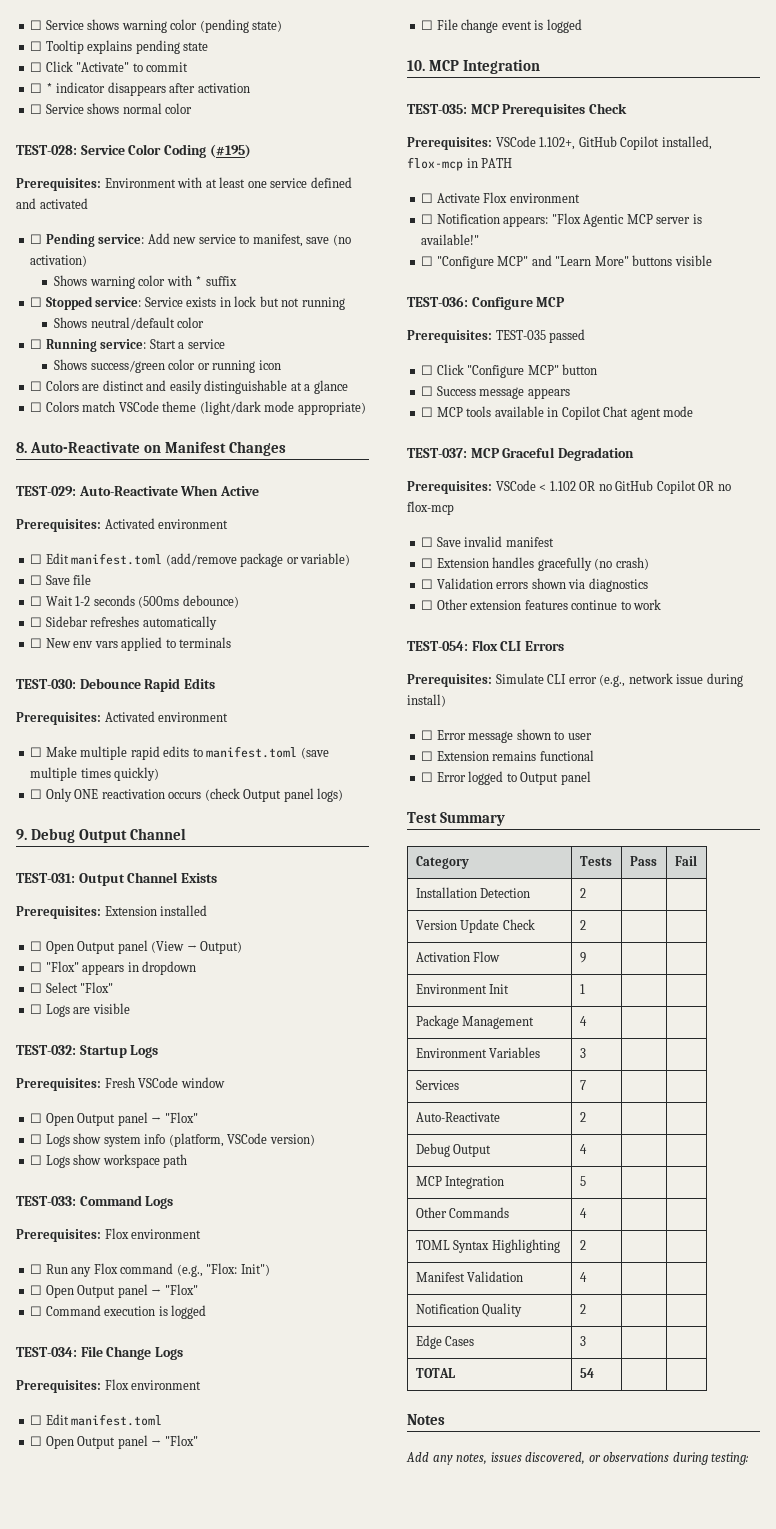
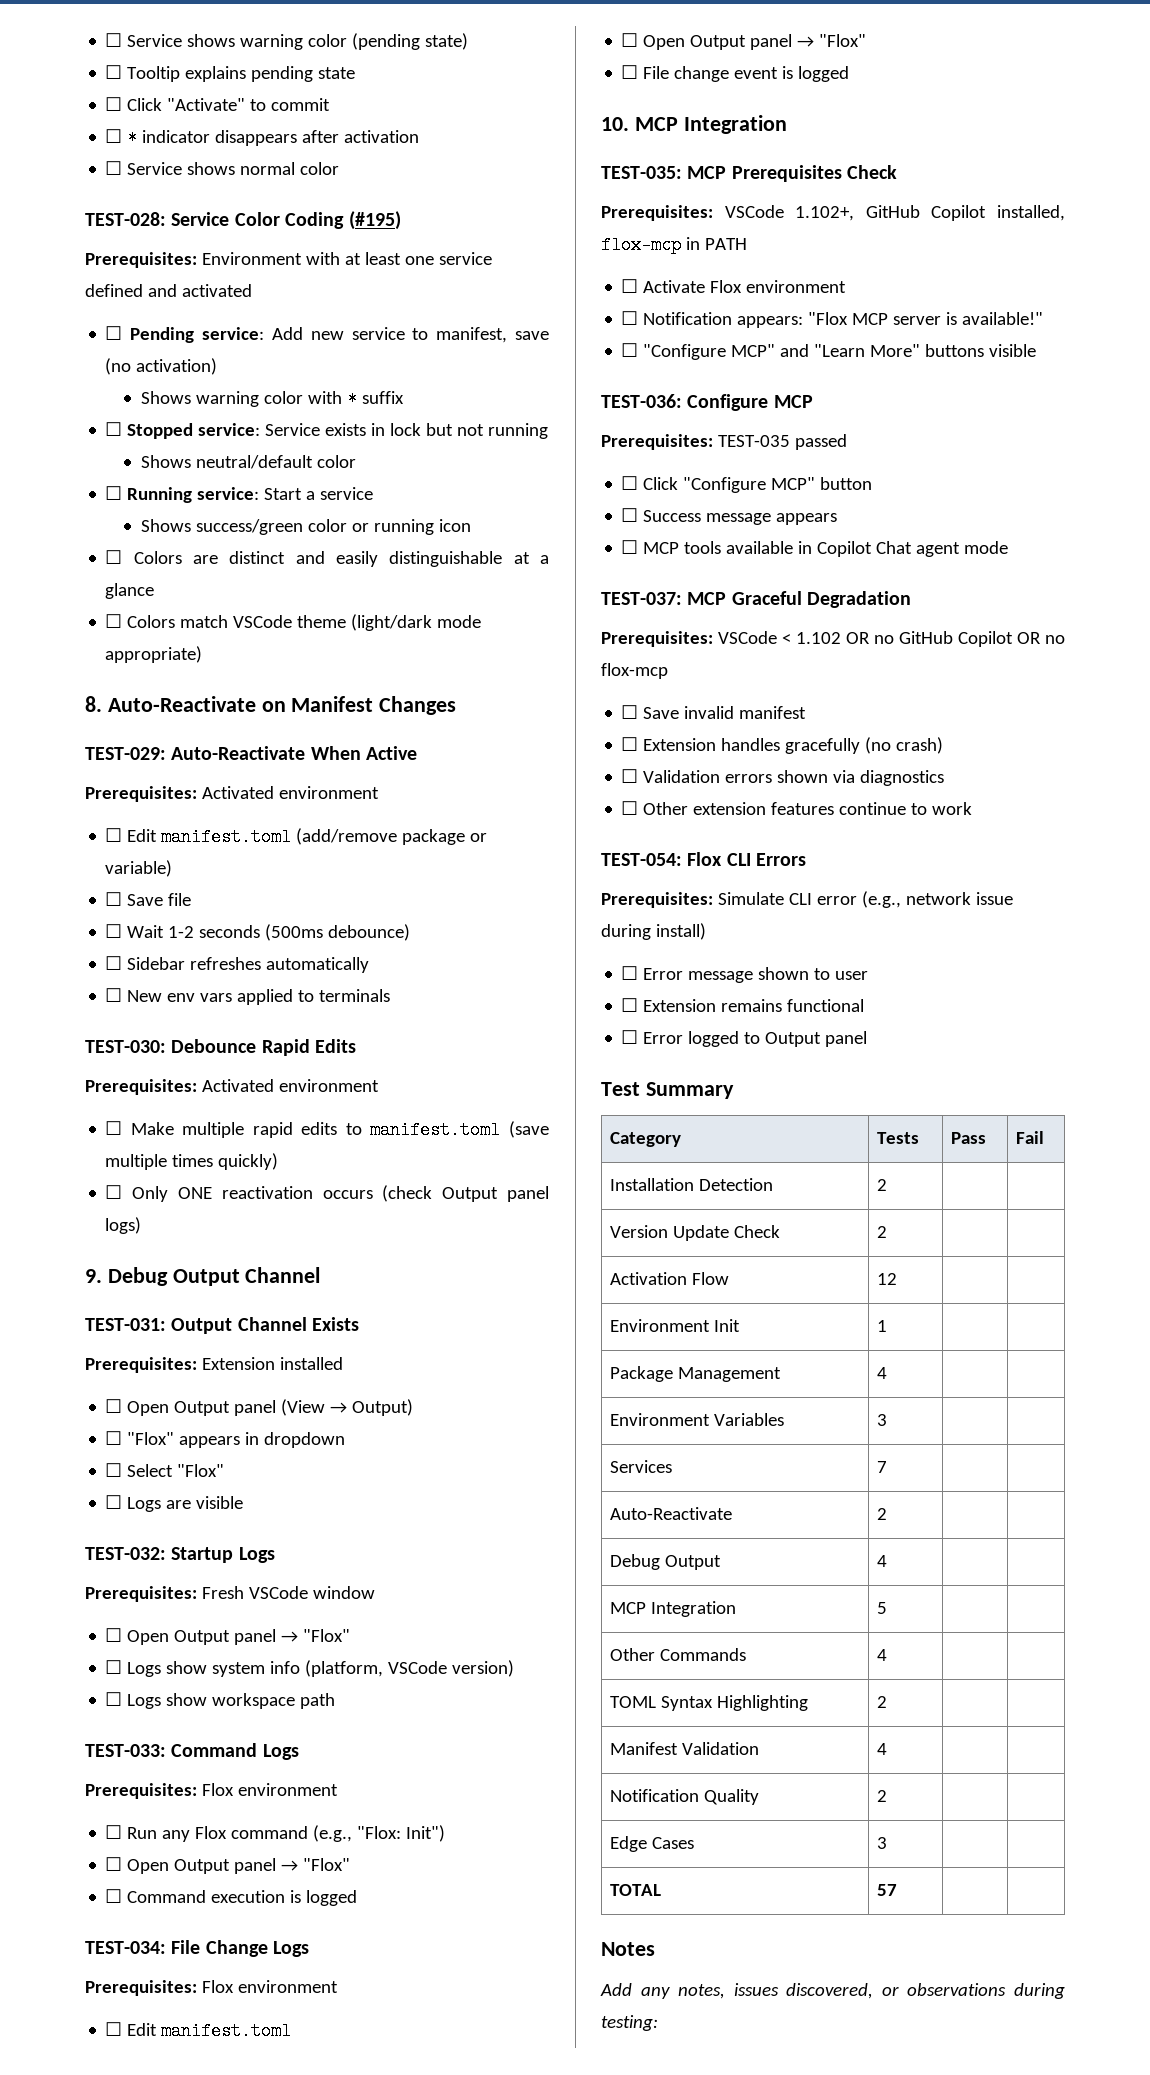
[583,214,625,227] Agentic -> (849, 318) none
[579,952,586,963] 9 -> [876,1273,897,1285] 12
[579,1368,594,1378] 54 -> [876,1884,897,1896] 57

